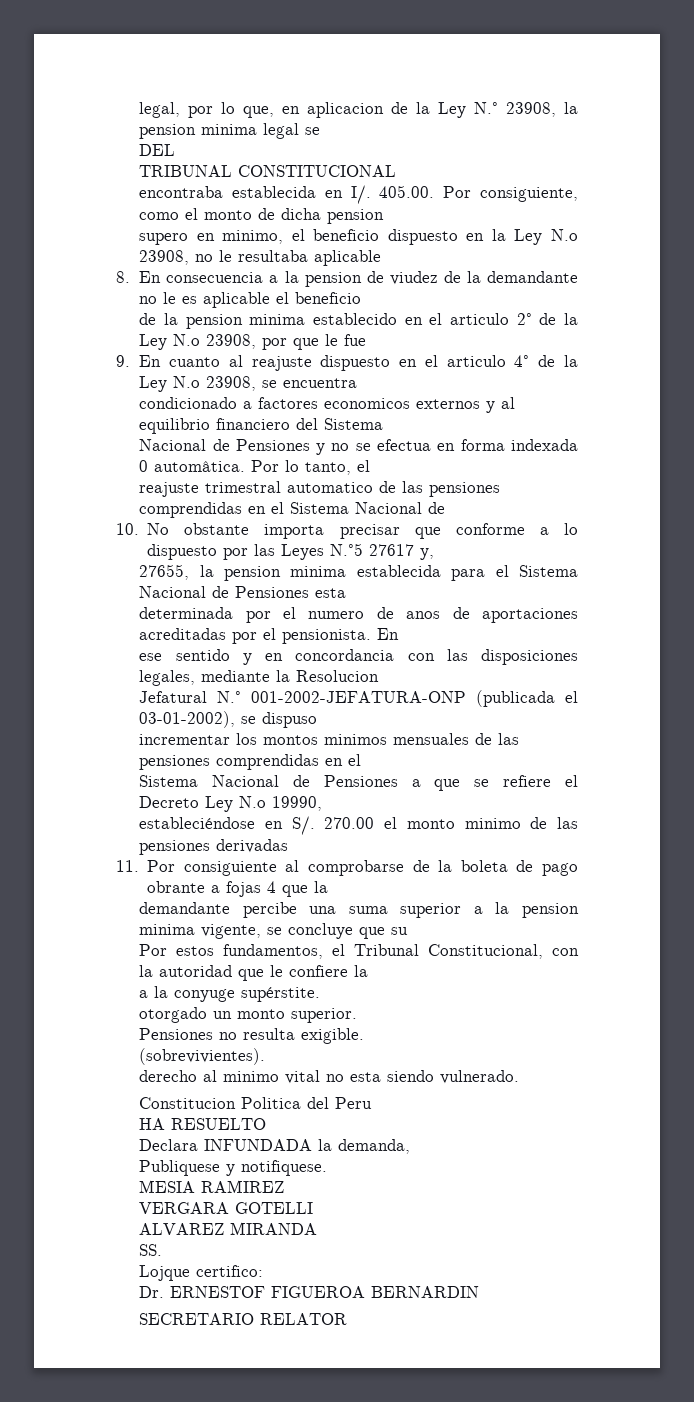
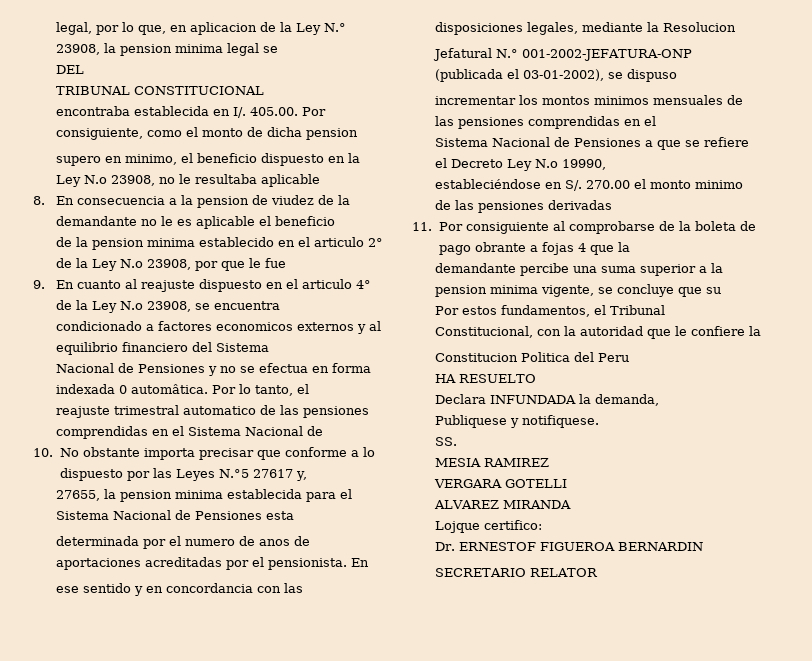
[139,986,321,1002] [139,1007,358,1023] [139,1028,365,1044] [139,1048,266,1065] [139,1070,520,1084] // a la conyuge supérstite. // otorgado un monto superior. // Pensiones no resulta exigible. // (sobrevivientes). // derecho al minimo vital no esta siendo vulnerado. -> (762, 331) none
(328, 1168) none -> [435,437,458,446] // SS.
[139,1244,163,1256] // SS. -> (572, 504) none

